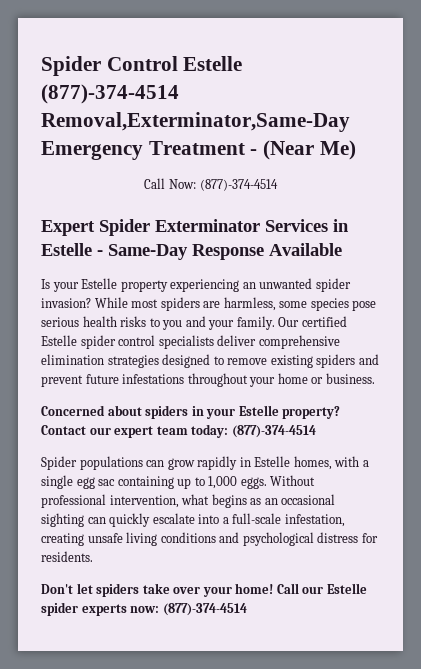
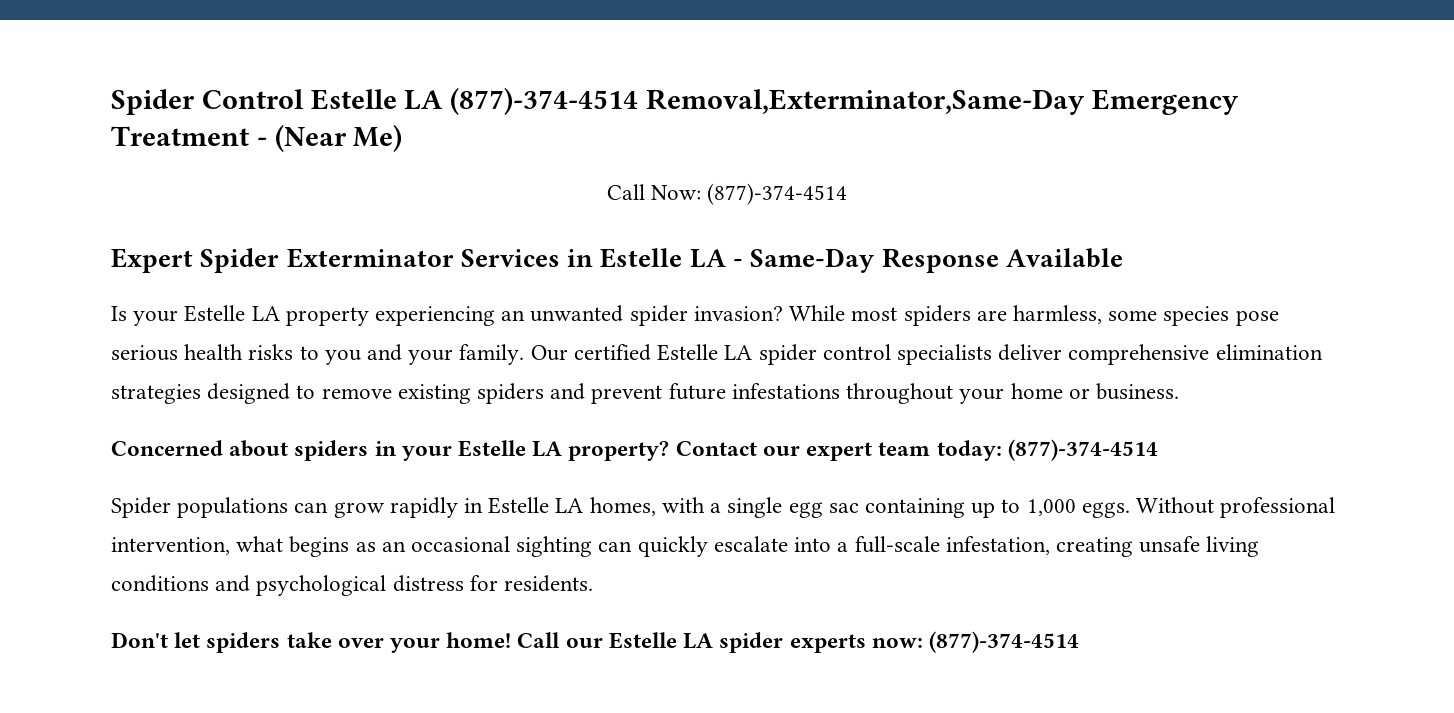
(243, 63) none -> [404,90,444,110] LA
(92, 249) none -> [689,249,726,268] LA
(118, 283) none -> [251,306,280,321] LA
(77, 340) none -> [724,345,753,360] LA
(279, 410) none -> [532,441,563,457] LA
(291, 461) none -> [555,498,584,513] LA
(367, 588) none -> [683,633,714,649] LA

